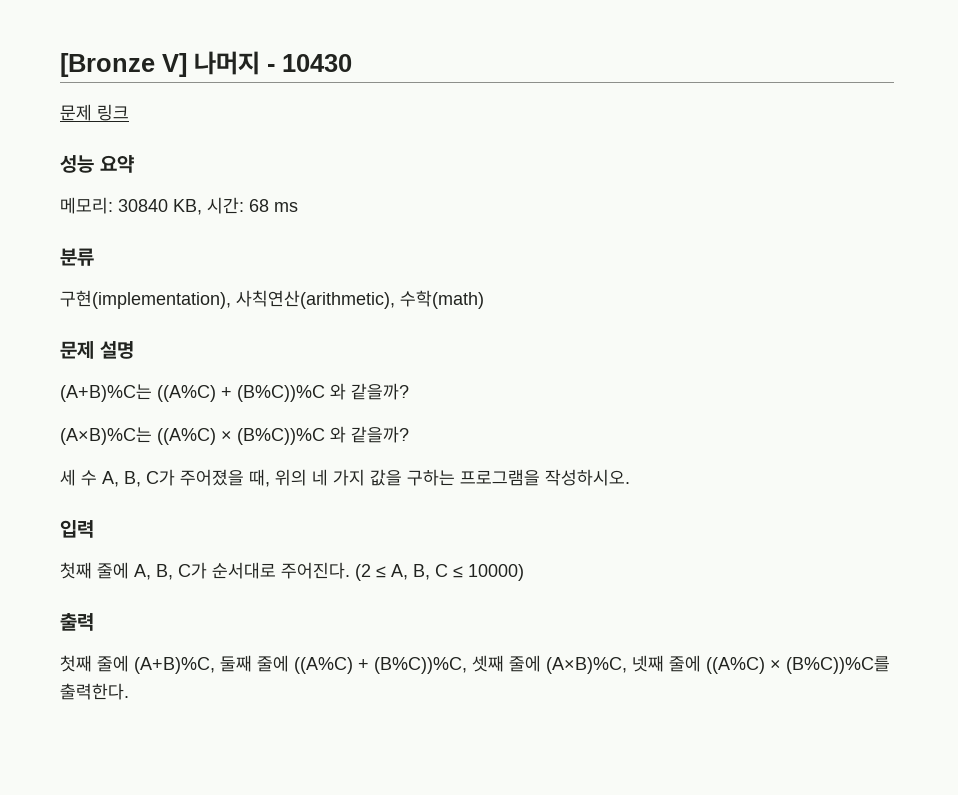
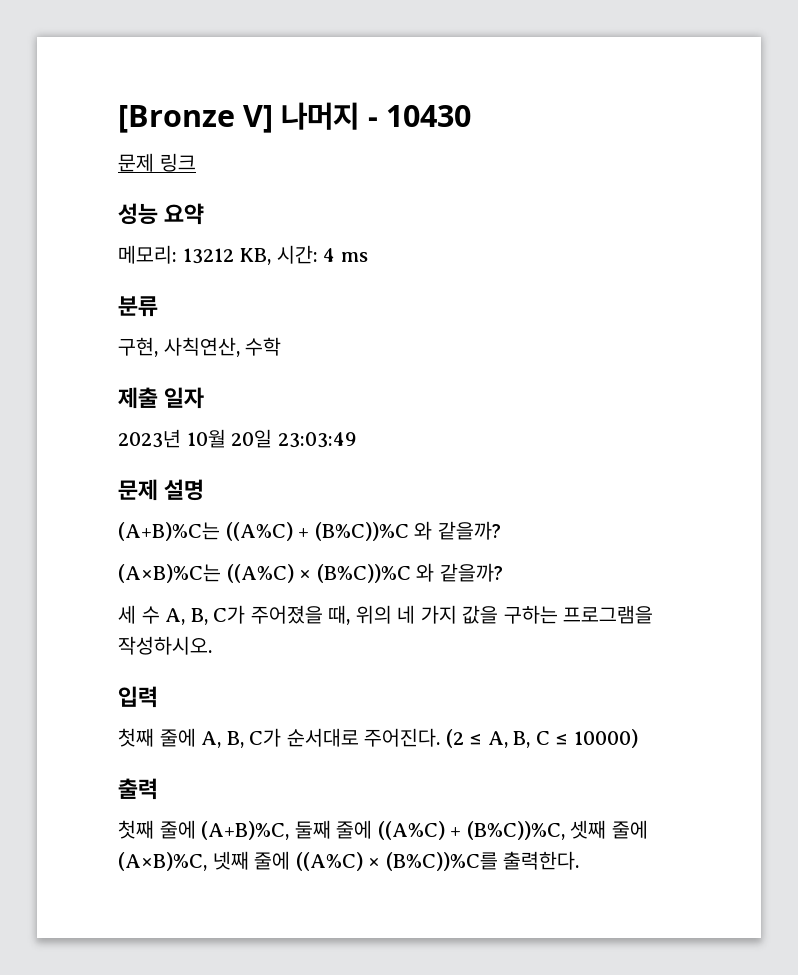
[118,199,168,212] 30840 -> [182,248,234,264] 13212
[249,199,269,212] 68 -> [323,248,336,262] 4
[60,290,484,309] 구현(implementation), 사칙연산(arithmetic), 수학(math) -> [118,337,282,357] [118,387,205,409] [118,429,357,448] 구현, 사칙연산, 수학 // 제출 일자 // 2023년 10월 20일 23:03:49

